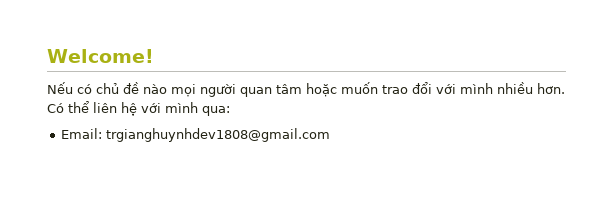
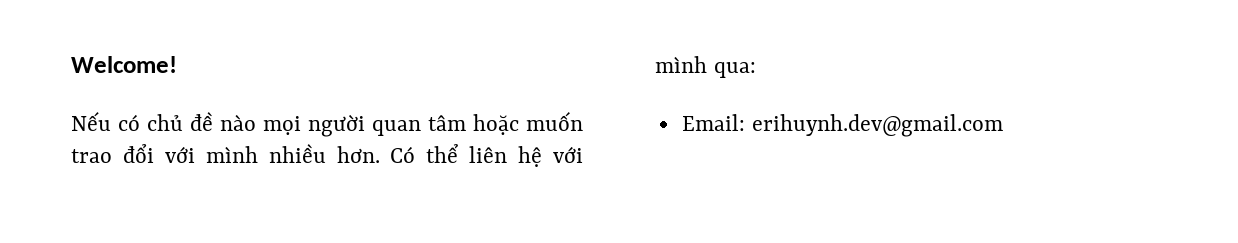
[106,128,331,142] trgianghuynhdev1808@gmail.com -> [751,114,1003,137] erihuynh.dev@gmail.com

